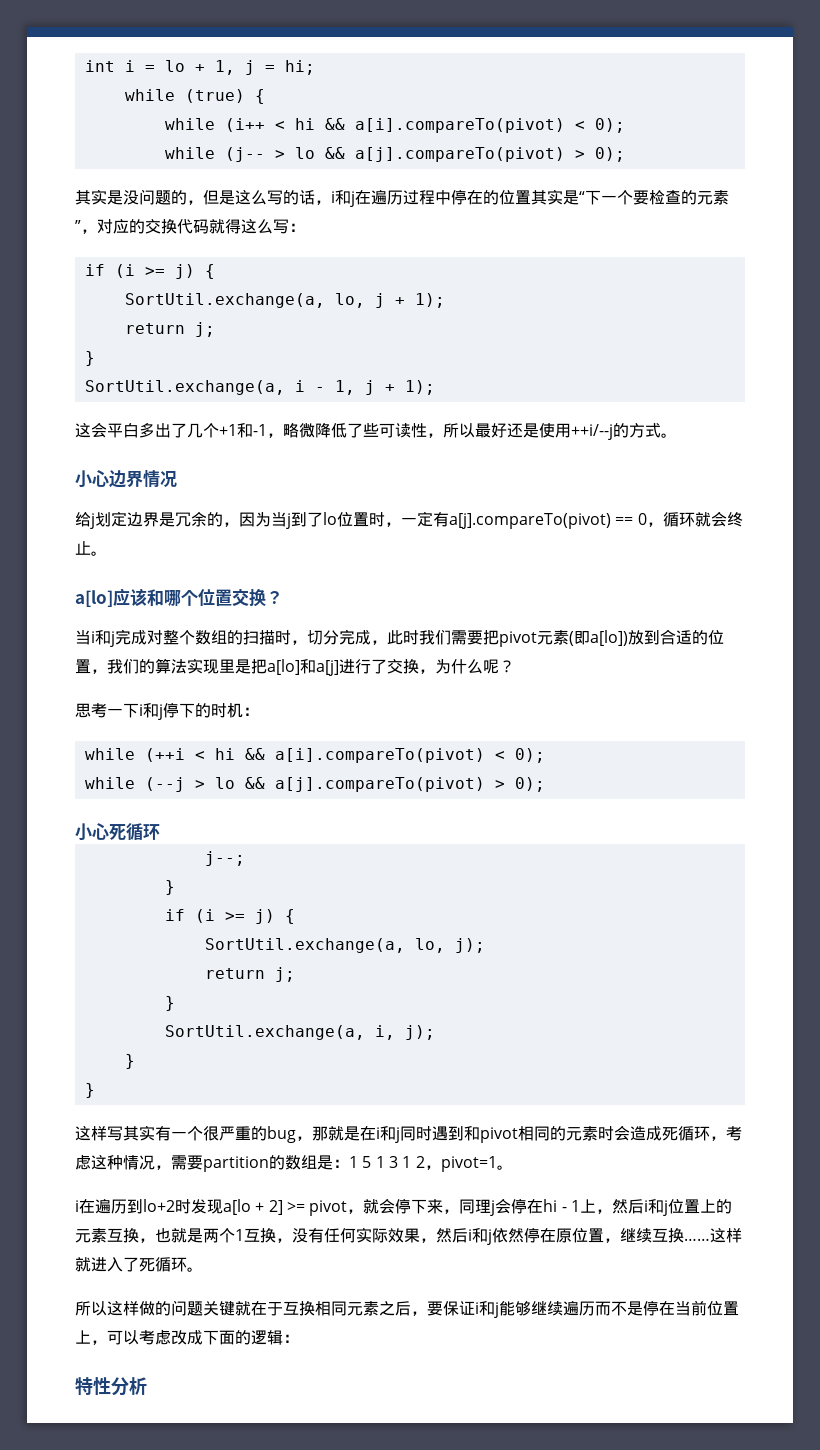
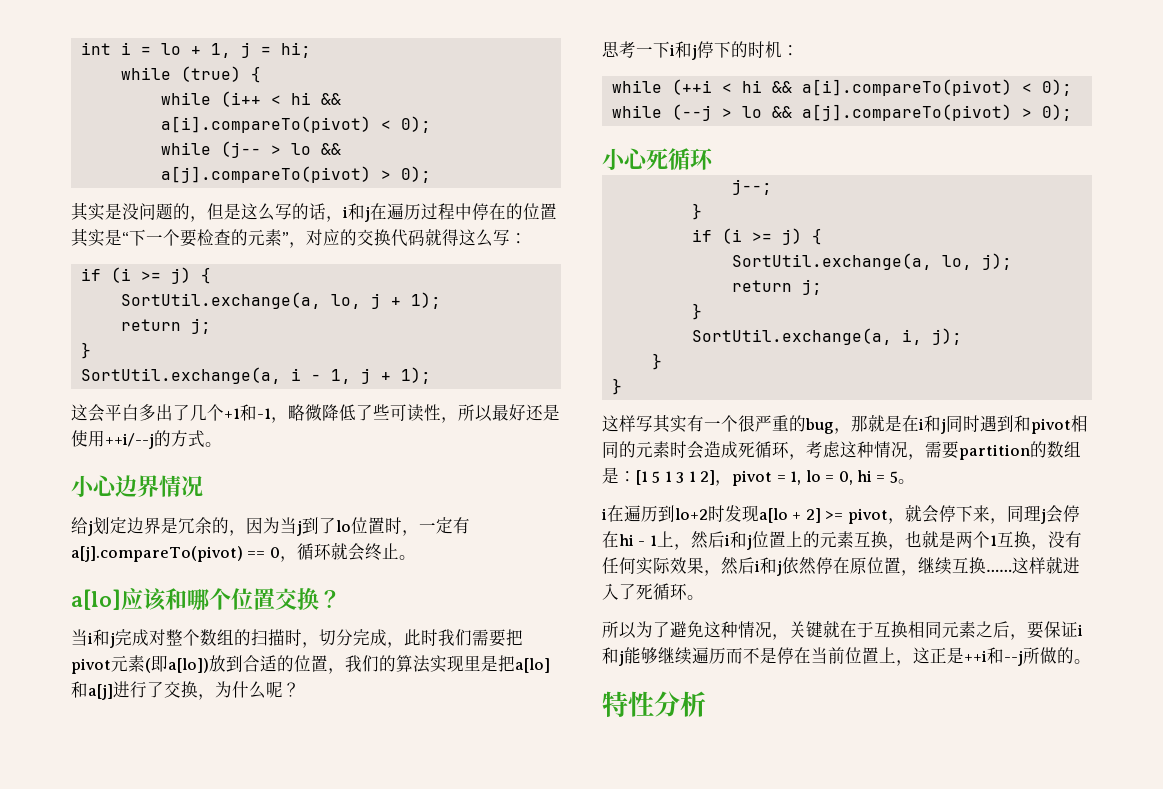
[349,1156,358,1168] 1 -> [636,470,648,485] [1
[415,1156,497,1172] 2，pivot=1 -> [700,470,898,486] 2]，pivot = 1, lo = 0, hi = 5
[107,1300,203,1316] 这样做的问题 -> [636,621,789,640] 为了避免这种情况，
[107,1329,299,1345] 可以考虑改成下面的逻辑： -> [913,647,1091,666] 这正是++i和--j所做的。

